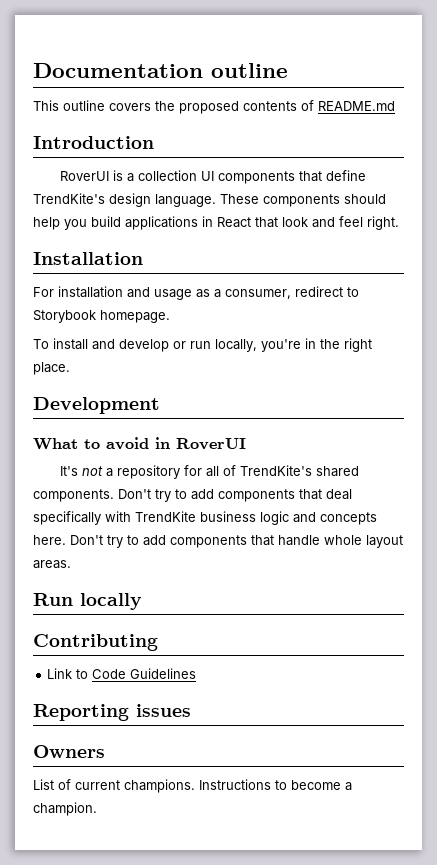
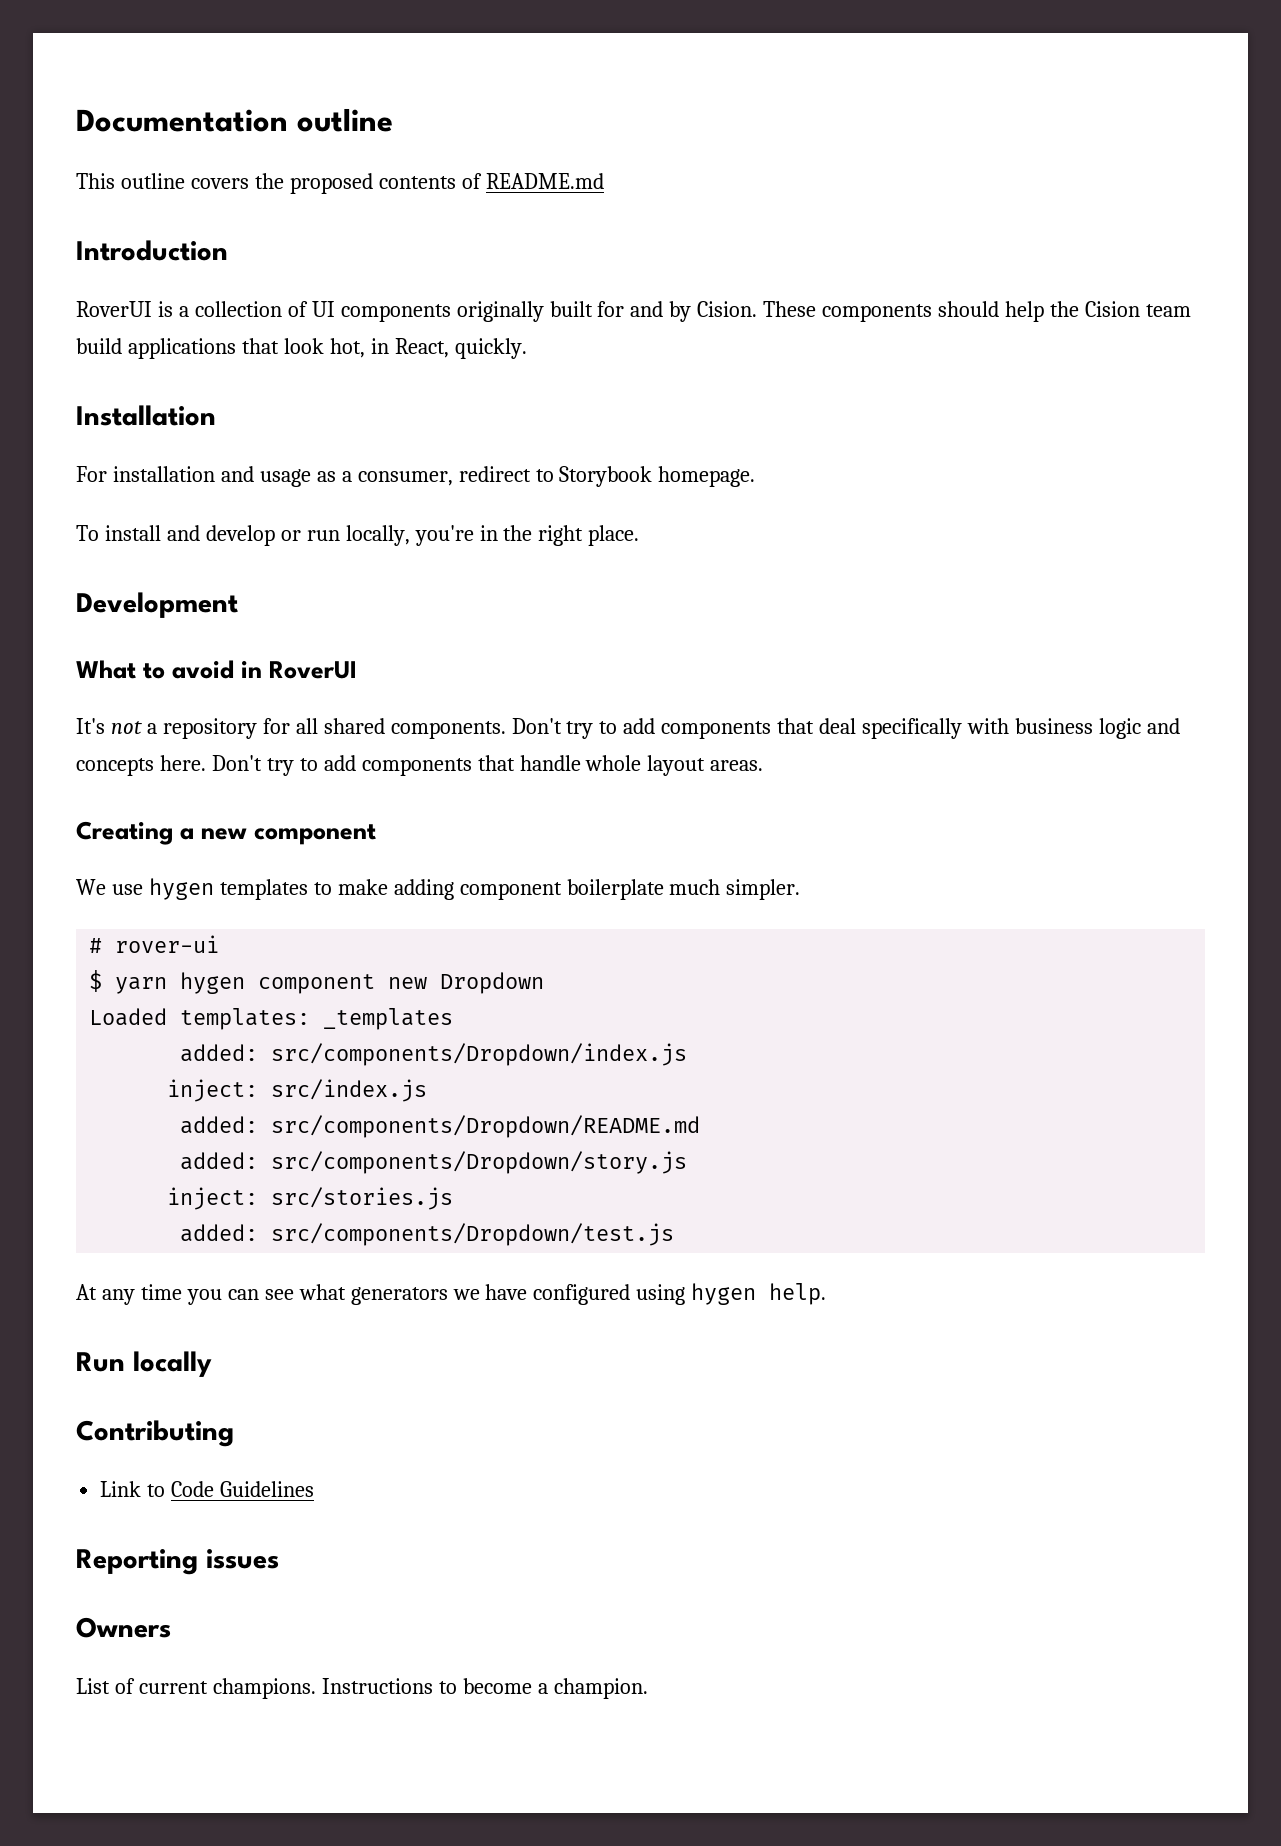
(198, 175) none -> [287,301,308,317] of
[299,170,367,182] [33,193,386,207] [33,216,399,230] that define TrendKite's design language. These components should help you build applications in React that look and feel right. -> [456,301,1191,322] [76,338,527,359] originally built for and by Cision. These components should help the Cision team build applications that look hot, in React, quickly.
[223,465,313,476] of TrendKite's -> (318, 726) none
[135,511,196,522] TrendKite -> (1010, 726) none
(71, 564) none -> [76,821,376,845] [76,878,801,900] [89,935,220,953] [89,970,545,994] [89,1008,454,1030] [180,1043,688,1066] [167,1079,428,1102] [180,1115,701,1138] [180,1151,688,1174] [167,1187,454,1210] [180,1223,675,1246] [76,1283,827,1305] // Creating a new component // We use hygen templates to make adding component boilerplate much simpler. // # rover-ui // $ yarn hygen component new Dropdown // Loaded templates: _templates // added: src/components/Dropdown/index.js // inject: src/index.js // added: src/components/Dropdown/README.md // added: src/components/Dropdown/story.js // inject: src/stories.js // added: src/components/Dropdown/test.js // At any time you can see what generators we have configured using hygen help.

